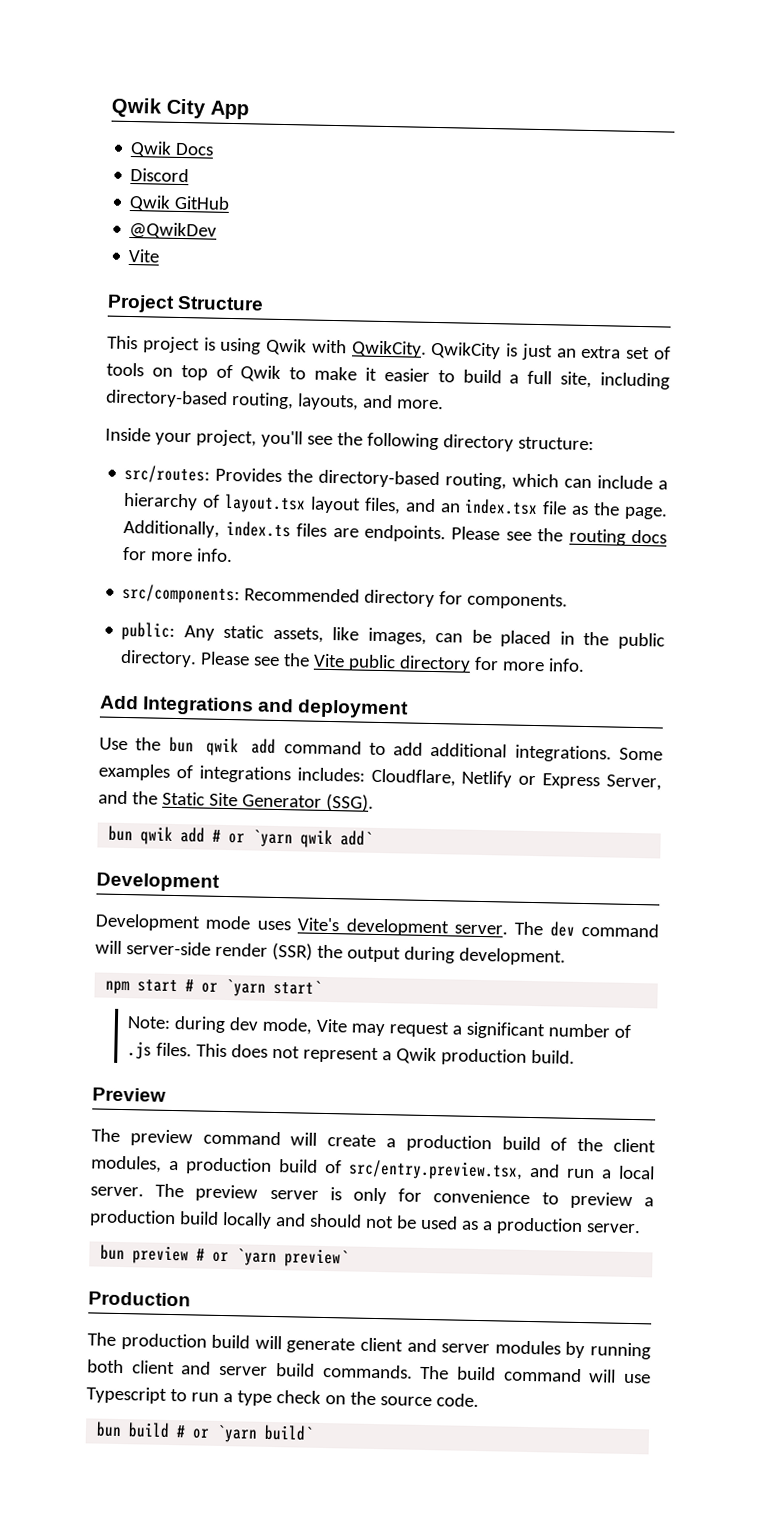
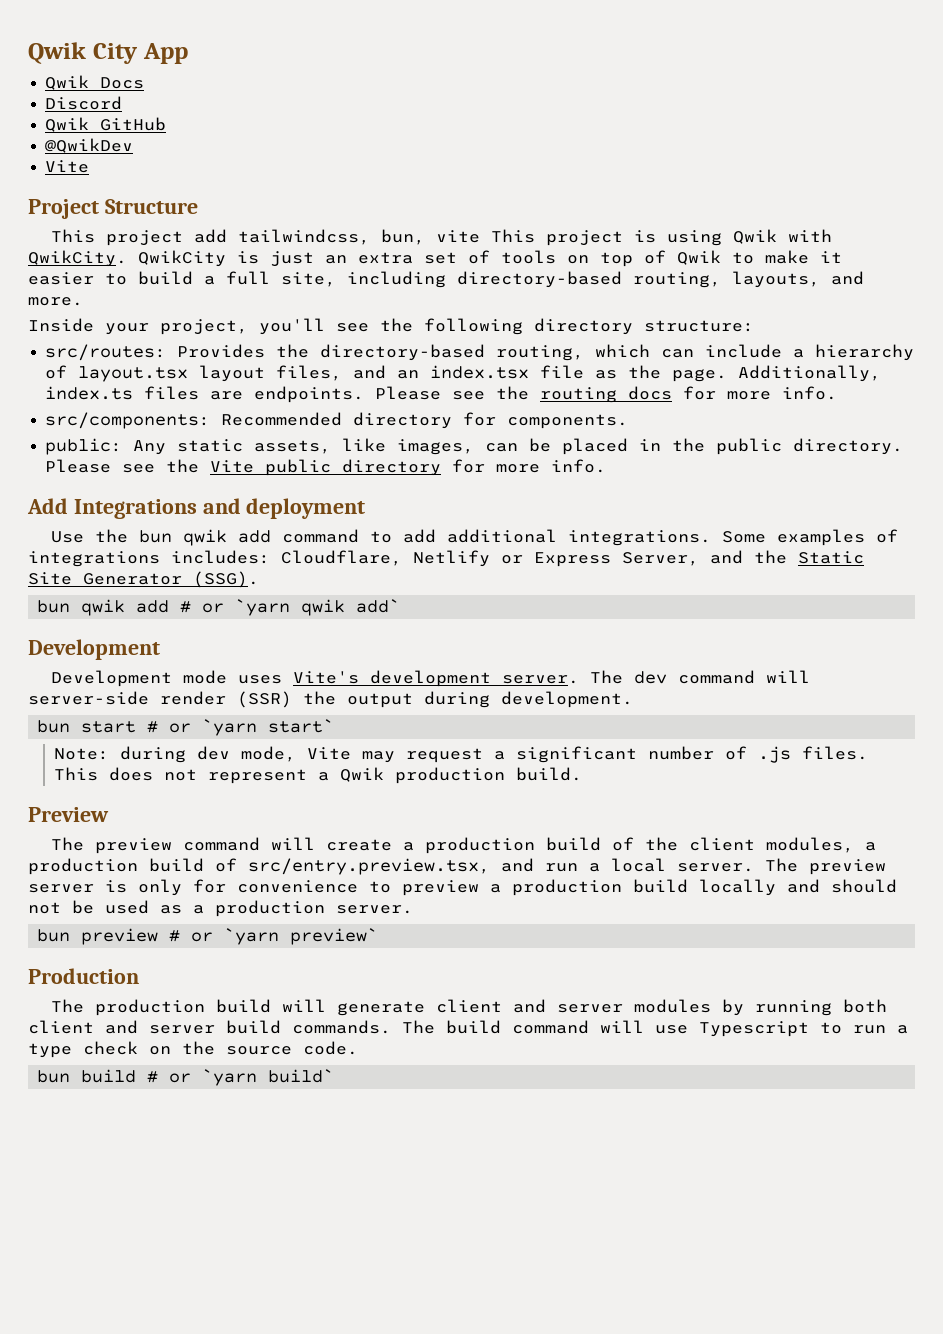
(200, 345) none -> [194,229,624,246] add tailwindcss, bun, vite This project
[105,980,131,995] npm -> [37,720,71,733] bun

